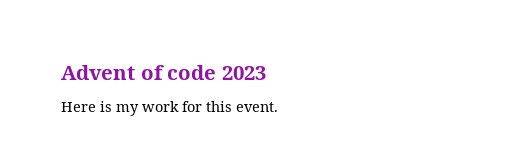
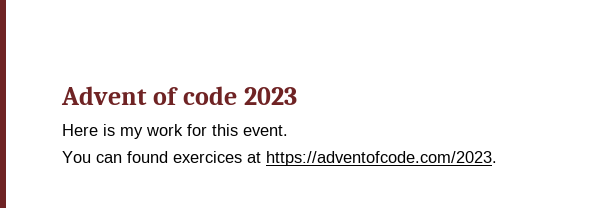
(278, 107) none -> [62,151,497,166] // You can found exercices at https://adventofcode.com/2023.

